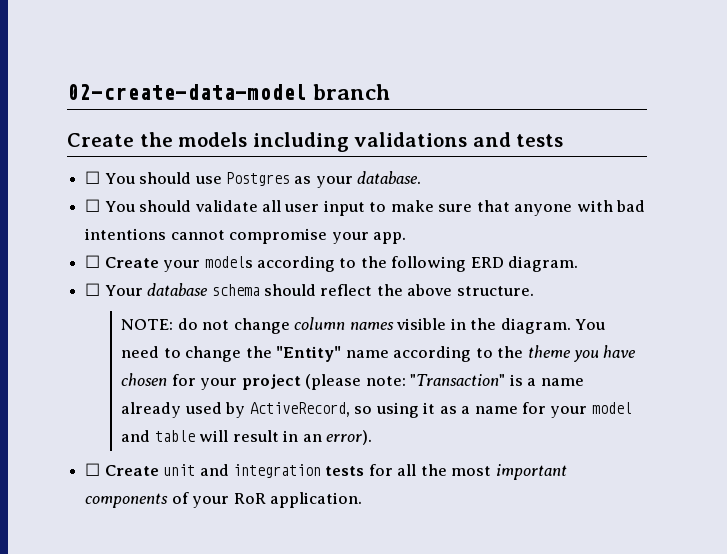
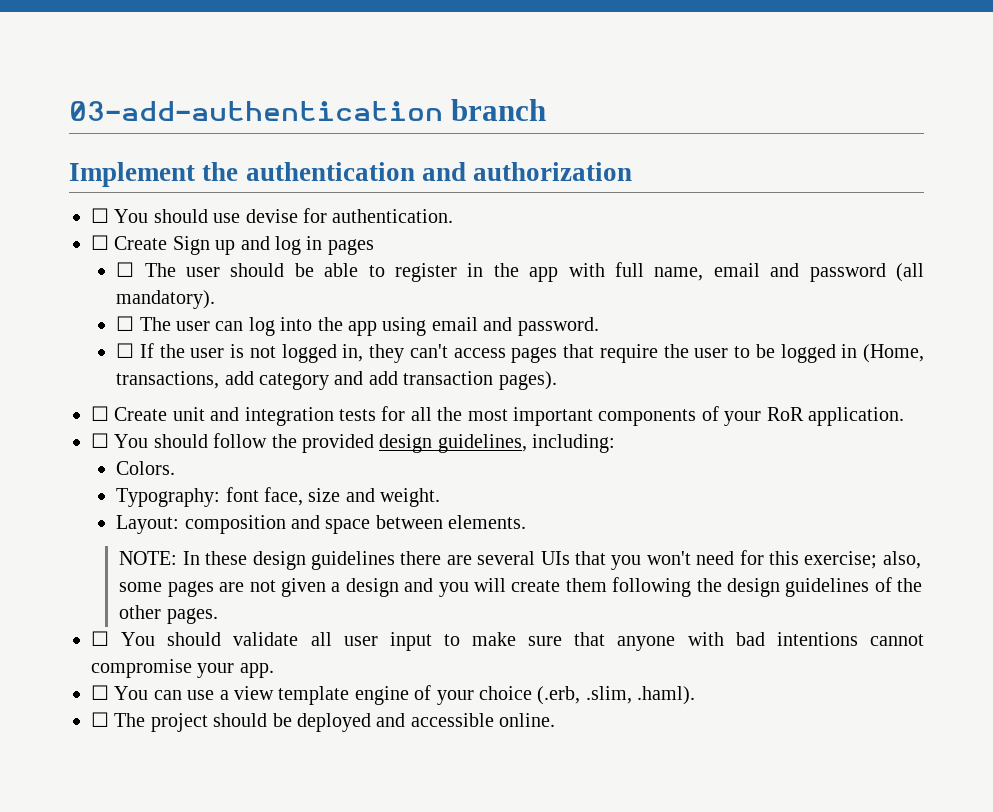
[67,84,307,100] 02-create-data-model -> [69,101,443,121] 03-add-authentication
[67,132,564,152] [85,171,422,188] Create the models including validations and tests // ☐ You should use Postgres as your database. -> [69,162,633,187] [91,208,454,223] [91,235,374,255] [116,262,924,282] [116,290,216,309] [116,316,599,336] [116,343,925,363] [116,371,557,390] [91,406,904,426] [91,433,616,453] [116,461,176,475] [116,487,441,507] [116,515,527,534] [119,550,921,570] [119,577,923,597] [119,605,218,624] Implement the authentication and authorization // ☐ You should use devise for authentication. // ☐ Create Sign up and log in pages // ☐ The user should be able to register in the app with full name, email and password (all mandatory). // ☐ The user can log into the app using email and password. // ☐ If the user is not logged in, they can't access pages that require the user to be logged in (Home, transactions, add category and add transaction pages). // ☐ Create unit and integration tests for all the most important components of your RoR application. // ☐ You should follow the provided design guidelines, including: // Colors. // Typography: font face, size and weight. // Layout: composition and space between elements. // NOTE: In these design guidelines there are several UIs that you won't need for this exercise; also, some pages are not given a design and you will create them following the design guidelines of the other pages.
[104,256,579,272] [85,283,534,296] [121,317,606,334] [121,345,637,362] [121,373,584,390] [121,402,632,418] [121,430,373,445] [85,463,567,480] [85,492,362,508] Create your models according to the following ERD diagram. // ☐ Your database schema should reflect the above structure. // NOTE: do not change column names visible in the diagram. You need to change the "Entity" name according to the theme you have chosen for your project (please note: "Transaction" is a name already used by ActiveRecord, so using it as a name for your model and table will result in an error). // ☐ Create unit and integration tests for all the most important components of your RoR application. -> [114,685,696,705] [91,712,556,732] You can use a view template engine of your choice (.erb, .slim, .haml). // ☐ The project should be deployed and accessible online.

